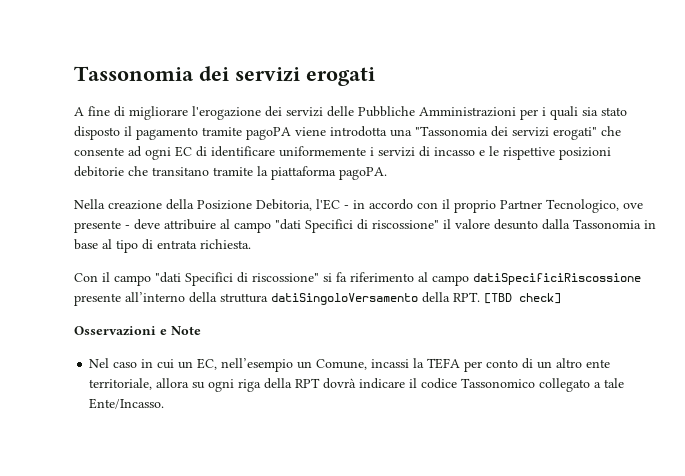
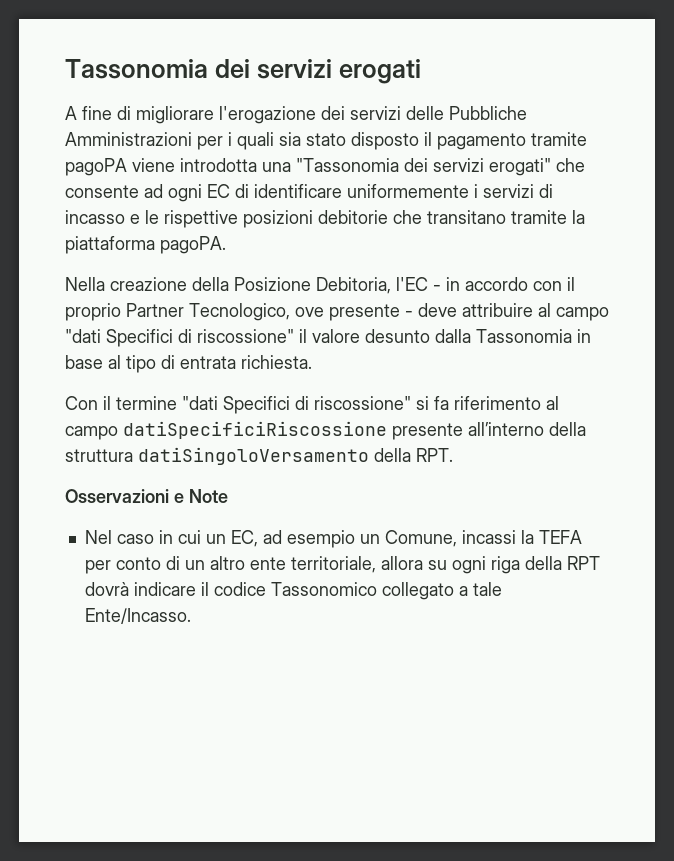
[114,275,151,286] campo -> [116,396,177,410] termine
[484,293,561,304] [TBD check] -> (453, 455) none
[221,358,294,372] nell’esempio -> [262,530,355,548] ad esempio

